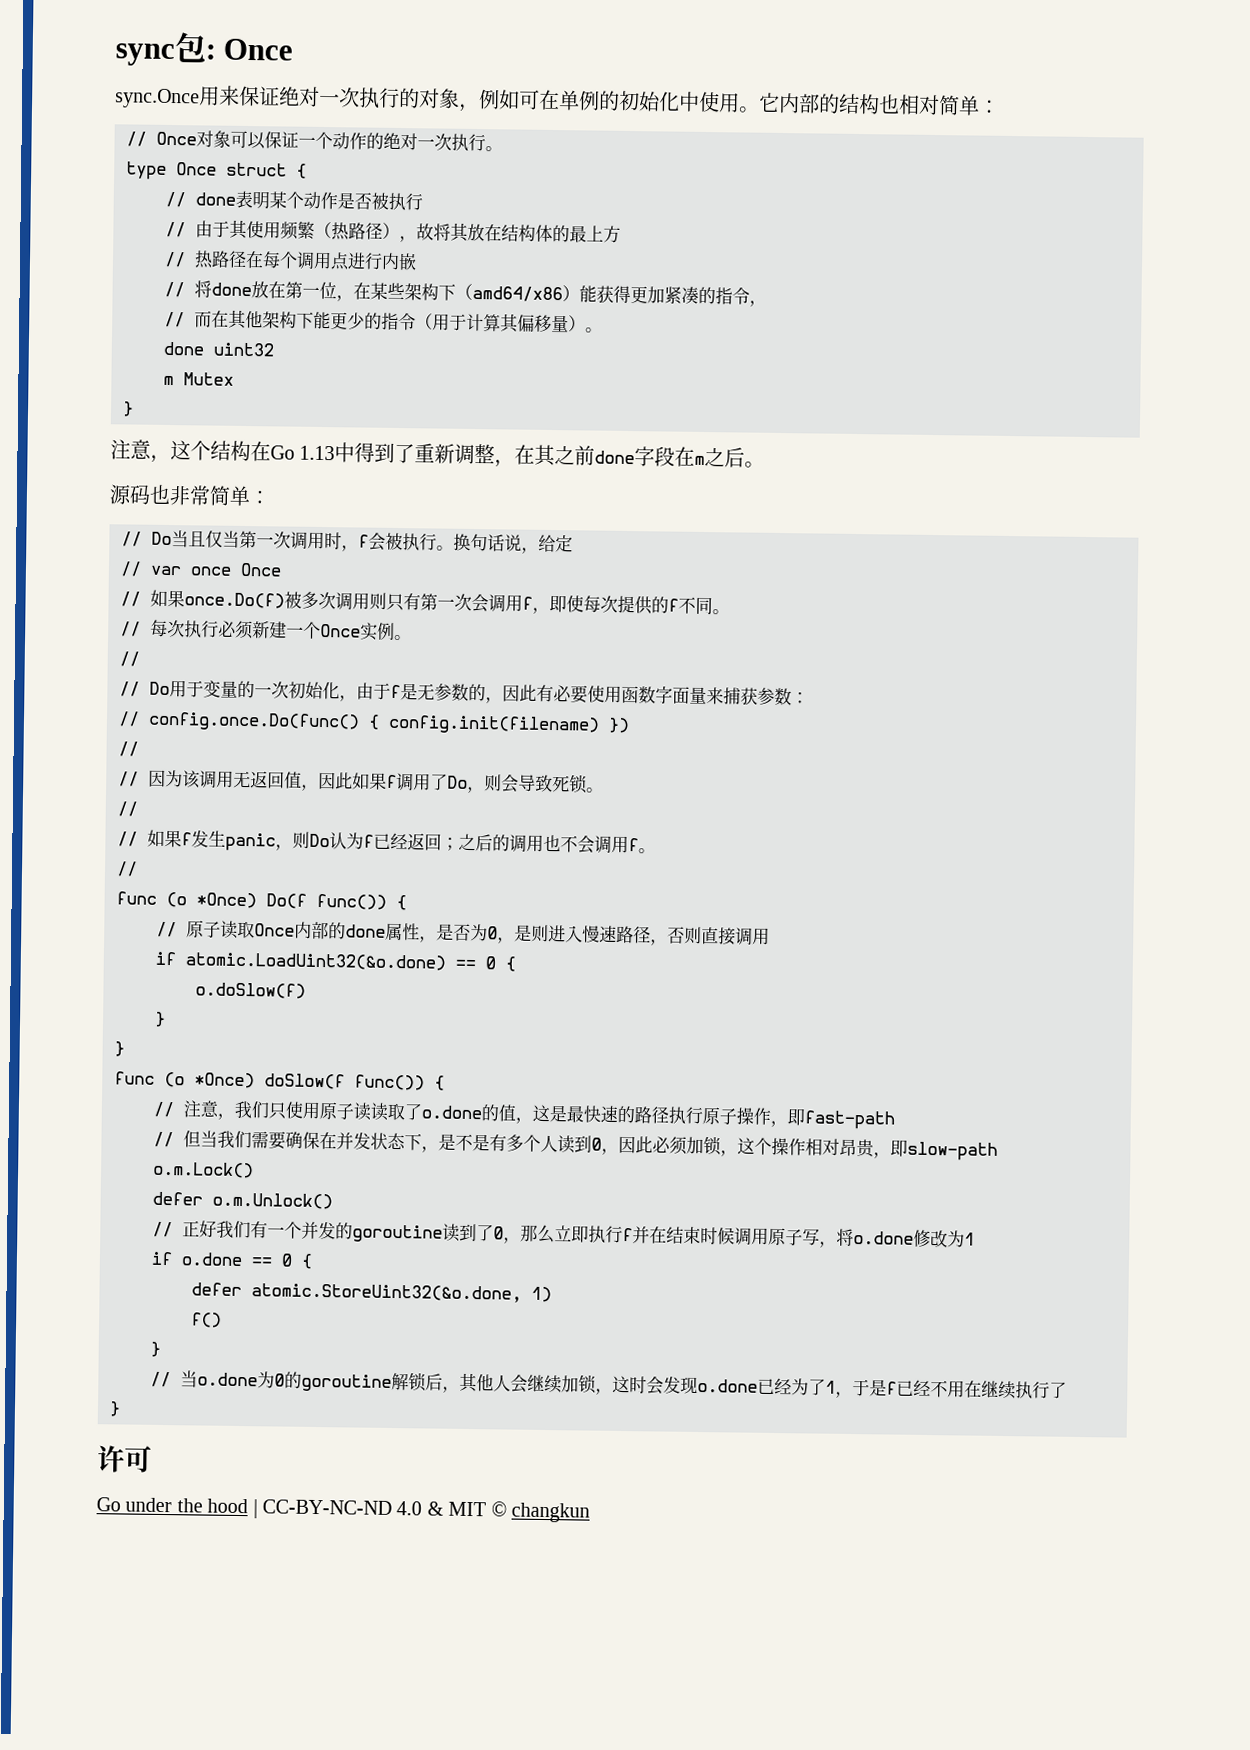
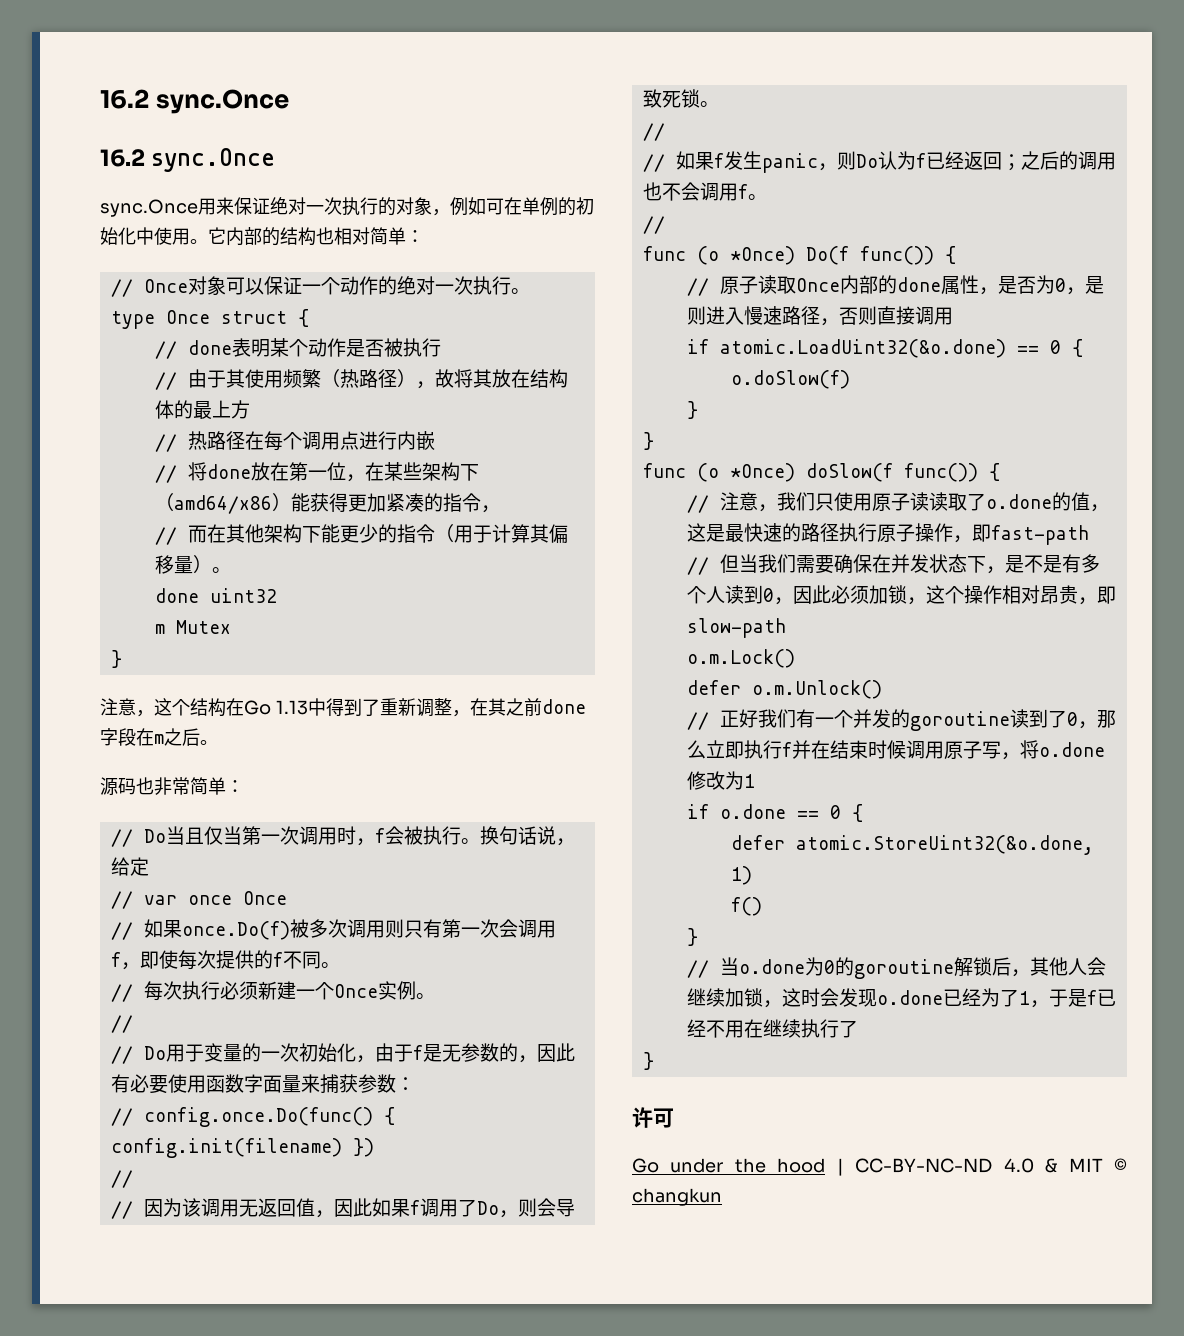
[115,32,294,67] sync包: Once -> [100,89,289,114] [100,148,276,172] 16.2 sync.Once // 16.2 sync.Once

